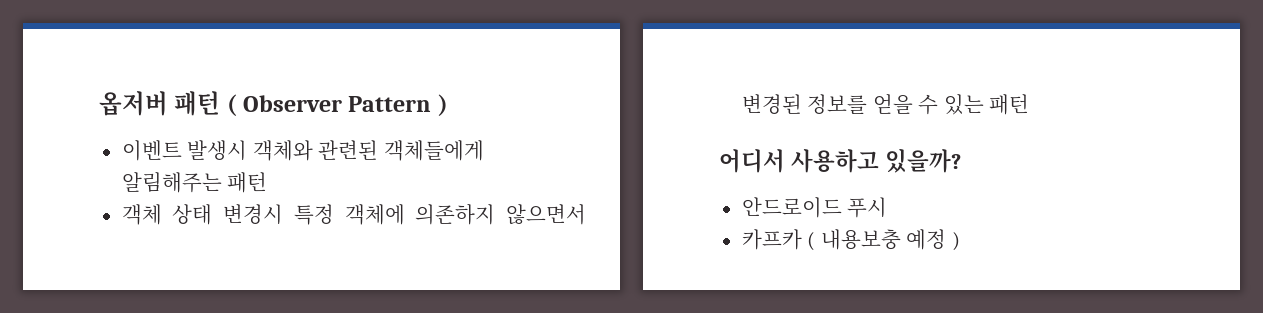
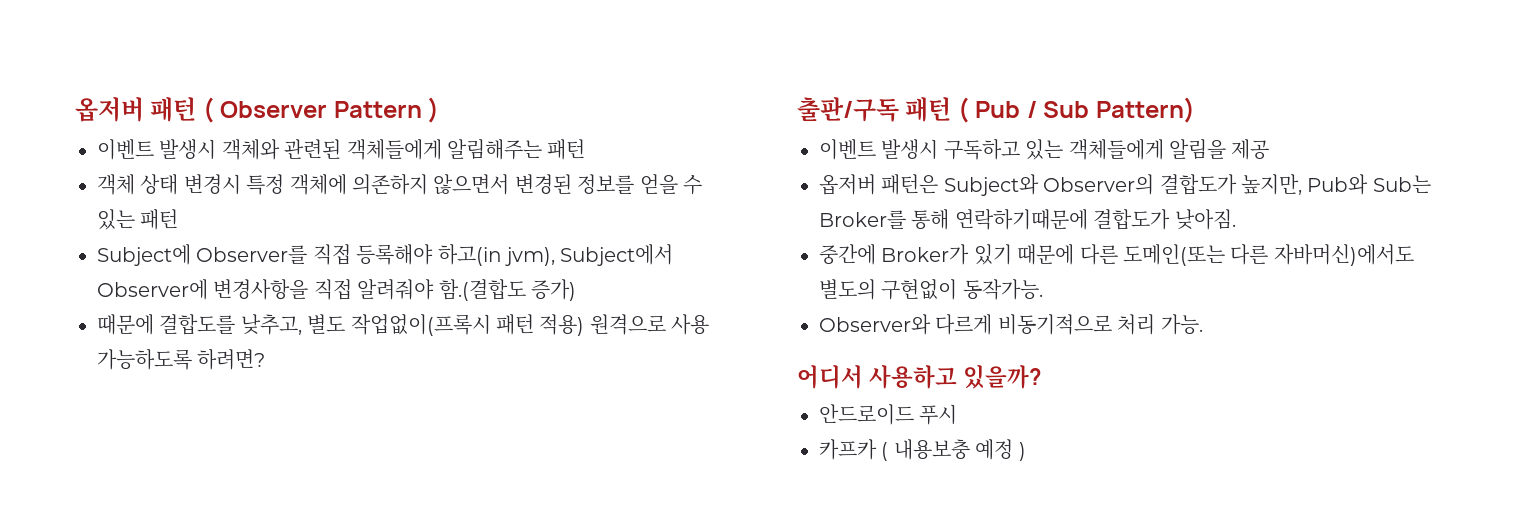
(1030, 104) none -> [97,244,674,266] [97,279,576,301] [97,314,710,336] [97,349,266,370] [797,97,1195,123] [819,139,1270,160] [819,174,1431,196] [819,209,1236,230] [819,244,1414,266] [819,279,1043,300] [819,314,1203,335] // Subject에 Observer를 직접 등록해야 하고(in jvm), Subject에서 Observer에 변경사항을 직접 알려줘야 함.(결합도 증가) // 때문에 결합도를 낮추고, 별도 작업없이(프록시 패턴 적용) 원격으로 사용 가능하도록 하려면? // 출판/구독 패턴 ( Pub / Sub Pattern) // 이벤트 발생시 구독하고 있는 객체들에게 알림을 제공 // 옵저버 패턴은 Subject와 Observer의 결합도가 높지만, Pub와 Sub는 Broker를 통해 연락하기때문에 결합도가 낮아짐. // 중간에 Broker가 있기 때문에 다른 도메인(또는 다른 자바머신)에서도 별도의 구현없이 동작가능. // Observer와 다르게 비동기적으로 처리 가능.

